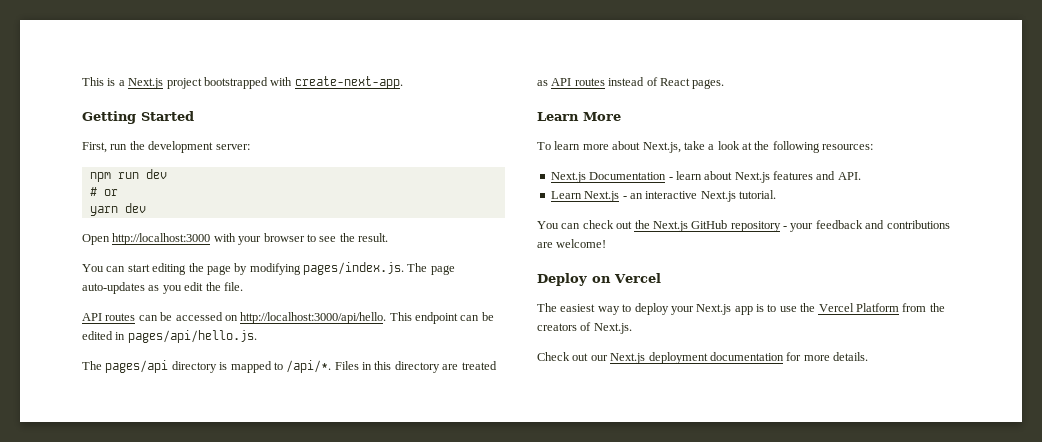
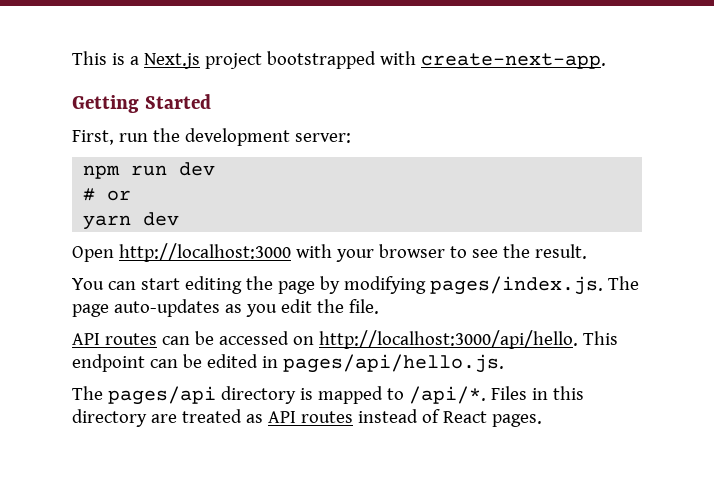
[537,112,621,121] [537,141,874,153] [550,171,861,183] [550,190,776,202] [537,220,950,232] [537,239,607,248] [537,273,661,286] [537,303,945,315] [537,322,632,334] [537,352,868,364] // Learn More // To learn more about Next.js, take a look at the following resources: // Next.js Documentation - learn about Next.js features and API. // Learn Next.js - an interactive Next.js tutorial. // You can check out the Next.js GitHub repository - your feedback and contributions are welcome! // Deploy on Vercel // The easiest way to deploy your Next.js app is to use the Vercel Platform from the creators of Next.js. // Check out our Next.js deployment documentation for more details. -> (542, 420) none

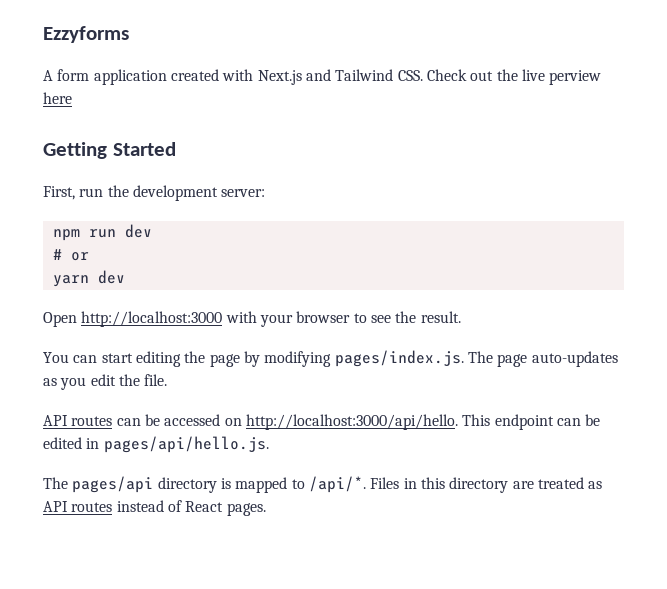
[72,51,606,69] This is a Next.js project bootstrapped with create-next-app. -> [43,26,129,43] [43,69,602,85] [43,92,72,104] Ezzyforms // A form application created with Next.js and Tailwind CSS. Check out the live perview here

